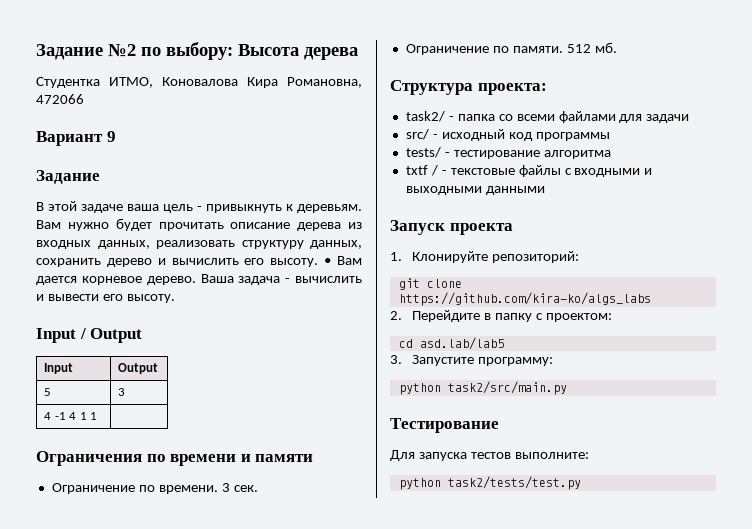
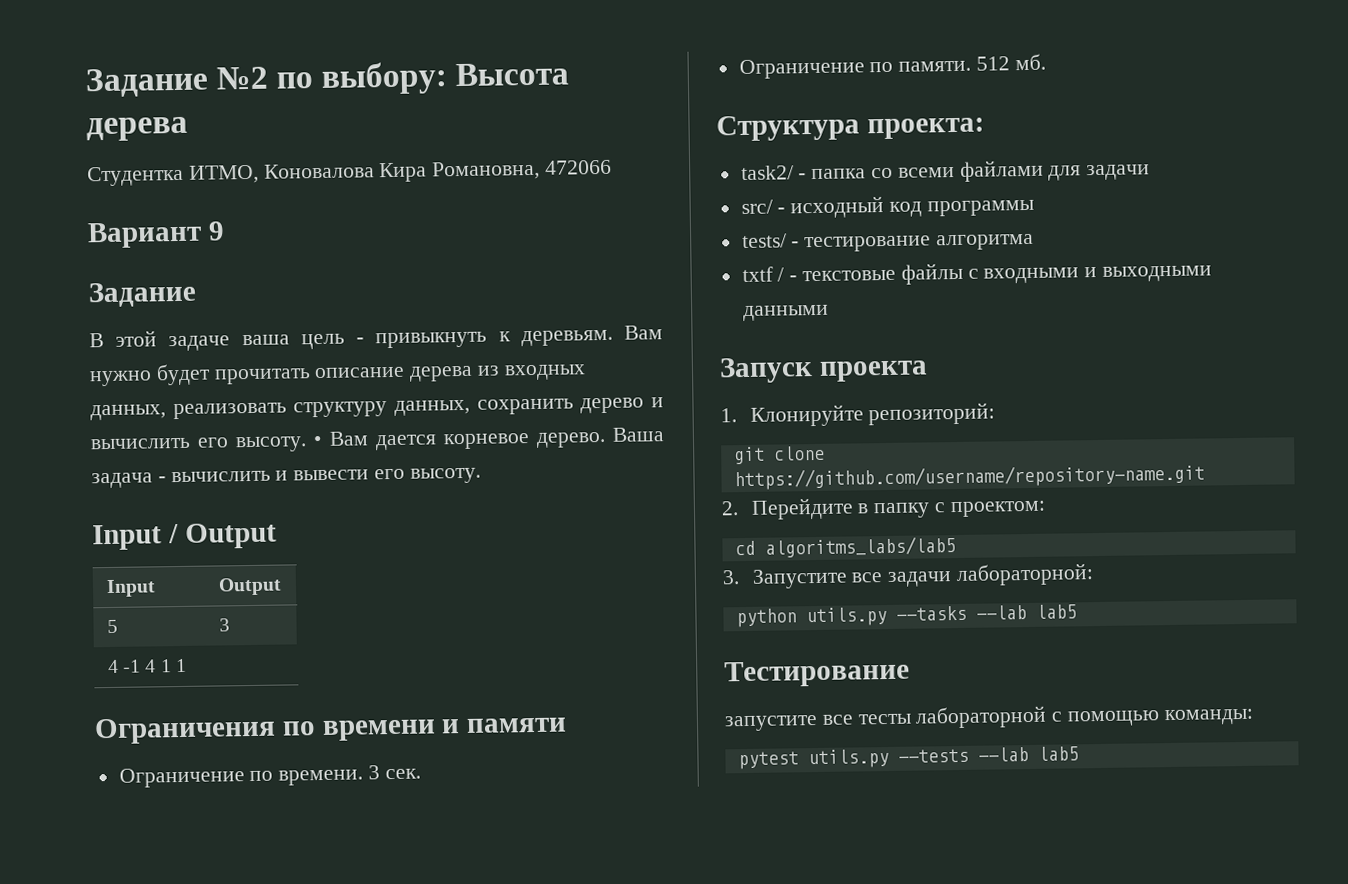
[398,292,651,306] https://github.com/kira-ko/algs_labs -> [733,463,1205,491] https://github.com/username/repository-name.git
[419,337,504,350] asd.lab/lab5 -> [764,536,956,558] algoritms_labs/lab5
[478,357,554,366] [398,381,567,395] [390,418,499,433] [390,450,589,461] [398,476,581,490] программу: // python task2/src/main.py // Тестирование // Для запуска тестов выполните: // python task2/tests/test.py -> [851,563,1095,587] [735,604,1077,628] [724,659,910,688] [724,705,1254,732] [737,746,1079,770] все задачи лабораторной: // python utils.py --tasks --lab lab5 // Тестирование // запустите все тесты лабораторной с помощью команды: // pytest utils.py --tests --lab lab5

